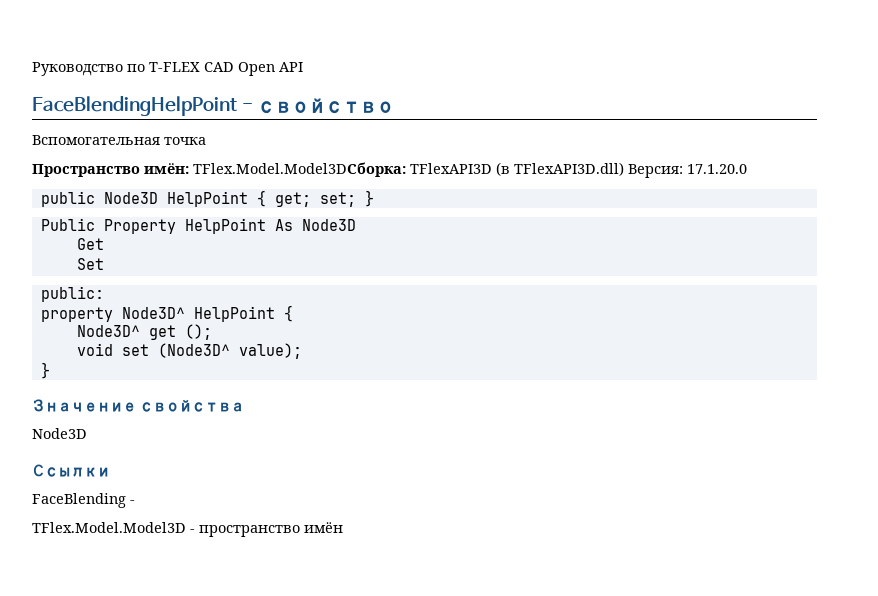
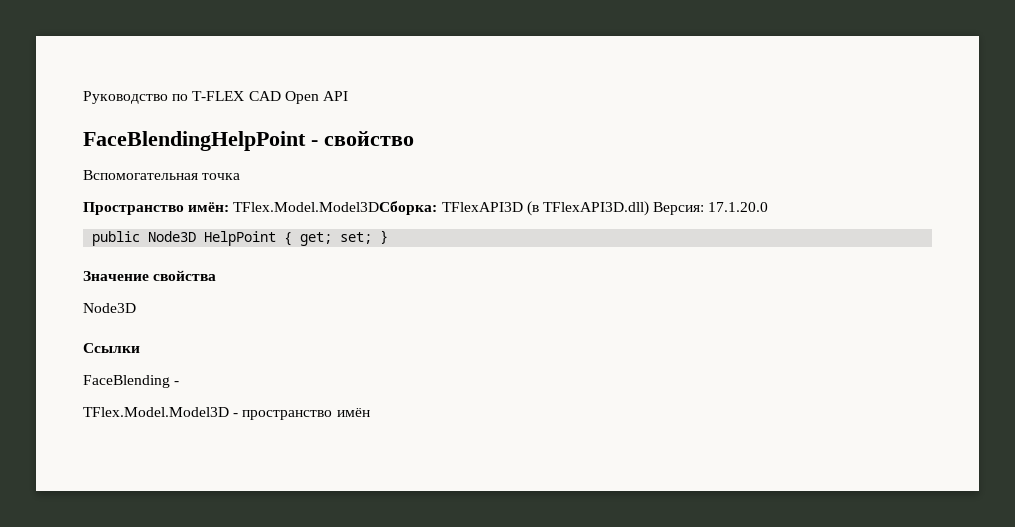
[40,218,356,234] [76,238,104,250] [76,258,104,270] [40,286,104,302] [40,305,293,322] [76,324,212,340] [76,343,302,359] [40,362,50,379] // Public Property HelpPoint As Node3D // Get // Set // public: // property Node3D^ HelpPoint { // Node3D^ get (); // void set (Node3D^ value); // } -> (389, 237) none

